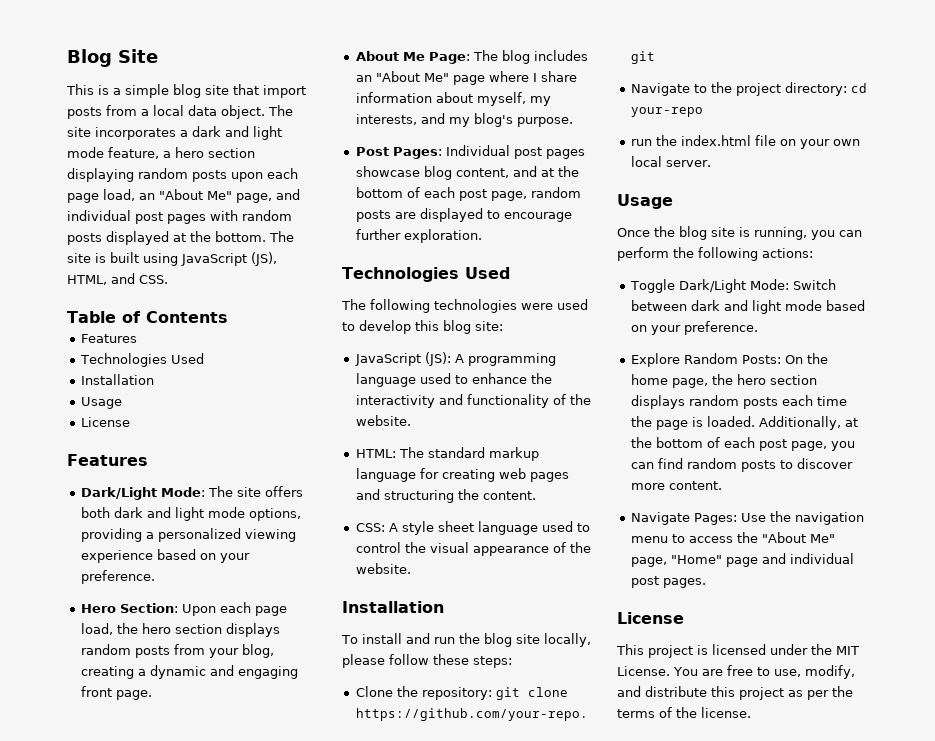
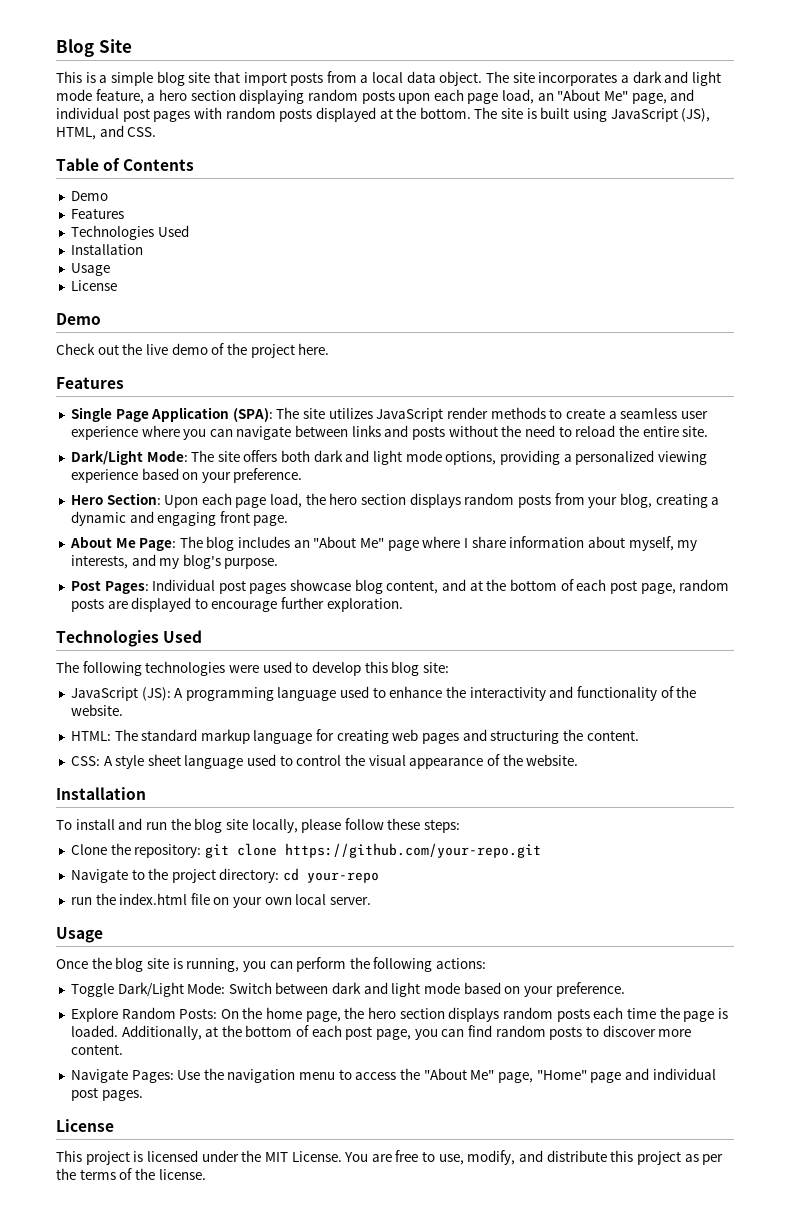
(228, 317) none -> [70,191,108,201] // Demo
[67,454,148,466] Features -> [56,313,101,325] [56,343,330,358] [56,377,124,389] [70,407,708,422] [70,425,709,440] Demo // Check out the live demo of the project here. // Features // Single Page Application (SPA): The site utilizes JavaScript render methods to create a seamless user experience where you can navigate between links and posts without the need to reload the entire site.

